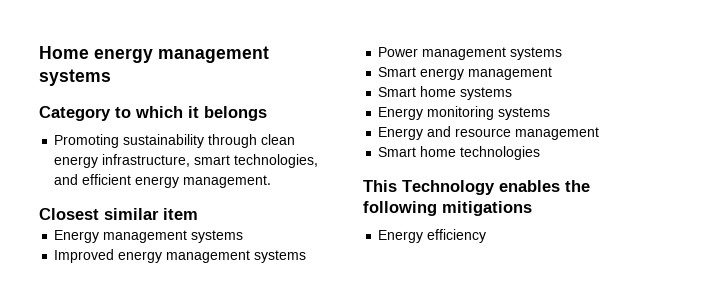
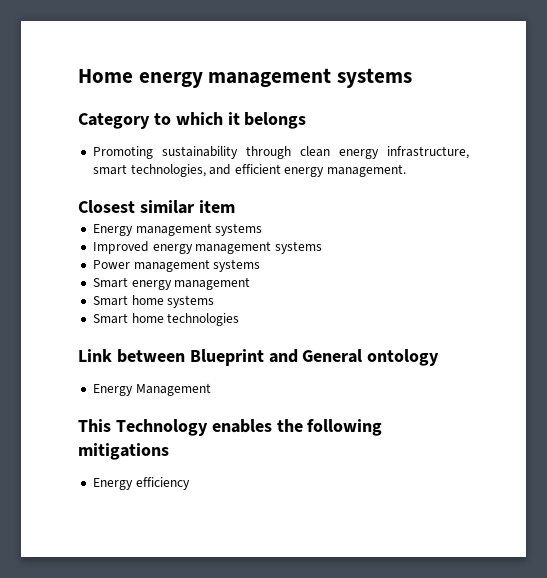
[378,106,551,120] [378,126,600,140] [378,146,541,160] Energy monitoring systems // Energy and resource management // Smart home technologies -> [92,313,240,326] [78,349,440,366] [92,383,211,396] Smart home technologies // Link between Blueprint and General ontology // Energy Management

